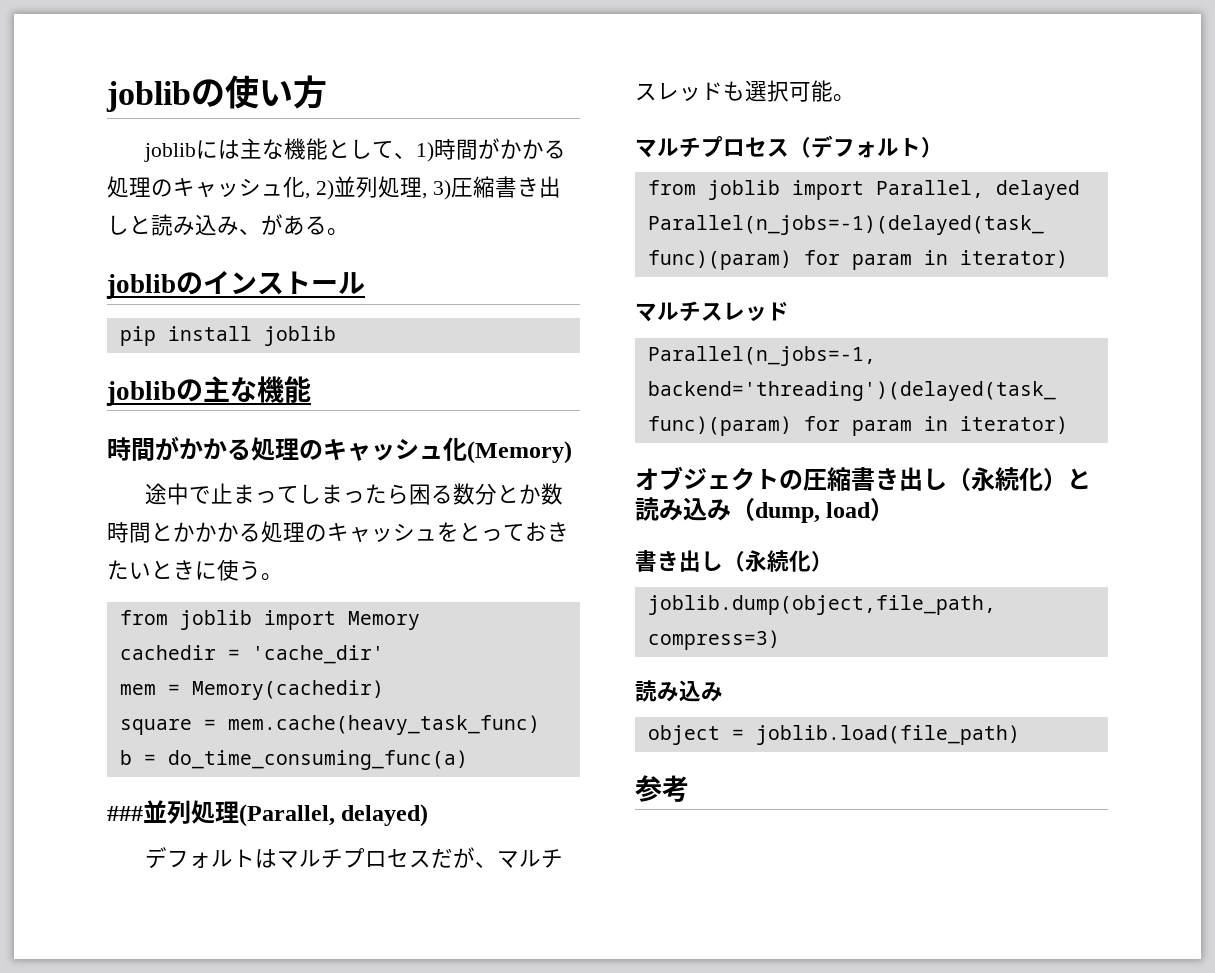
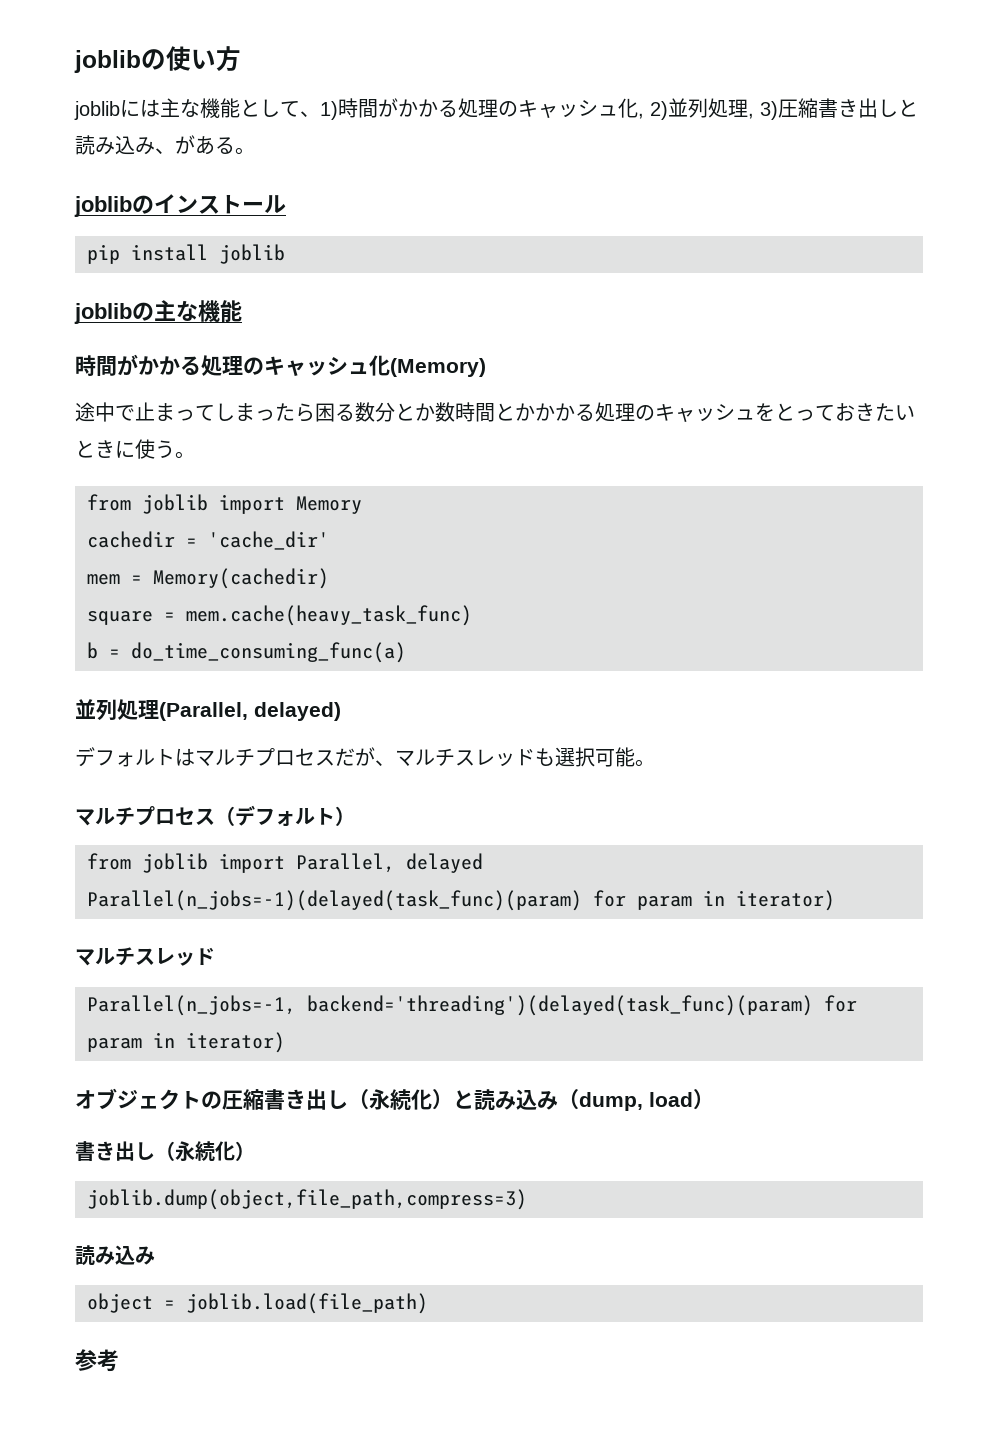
[107,806,143,821] ### -> (406, 652) none

